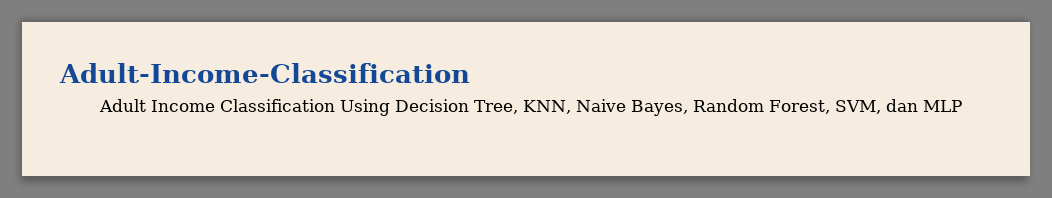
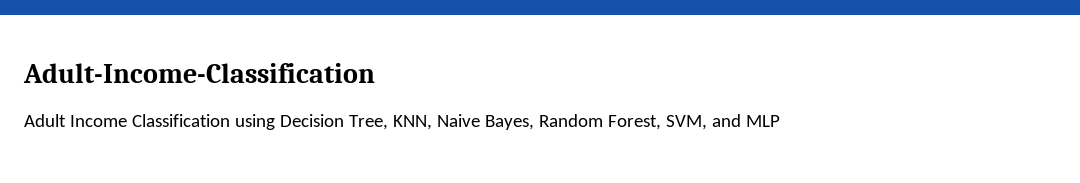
[340,99,391,116] Using -> [234,114,275,130] using
[886,99,919,112] dan -> [711,114,741,127] and

